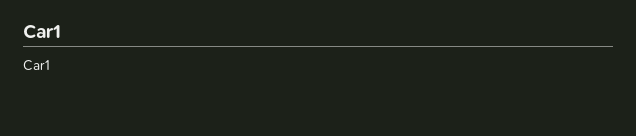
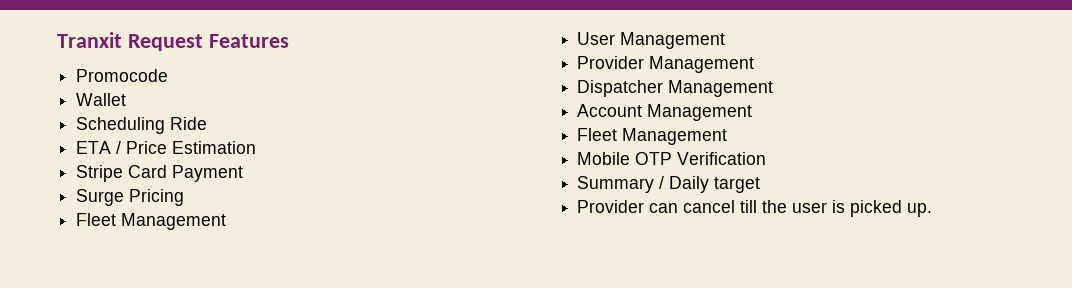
[23,24,61,39] [23,60,50,71] Car1 // Car1 -> [57,32,289,51] [76,69,169,82] [76,93,127,106] [76,117,208,134] [76,141,257,154] [76,165,244,182] [76,189,185,206] [76,213,227,230] [577,32,726,49] [577,56,755,73] [577,80,774,97] [577,104,753,121] [577,128,728,145] [577,152,767,165] [577,176,761,193] [577,200,933,217] Tranxit Request Features // Promocode // Wallet // Scheduling Ride // ETA / Price Estimation // Stripe Card Payment // Surge Pricing // Fleet Management // User Management // Provider Management // Dispatcher Management // Account Management // Fleet Management // Mobile OTP Verification // Summary / Daily target // Provider can cancel till the user is picked up.

